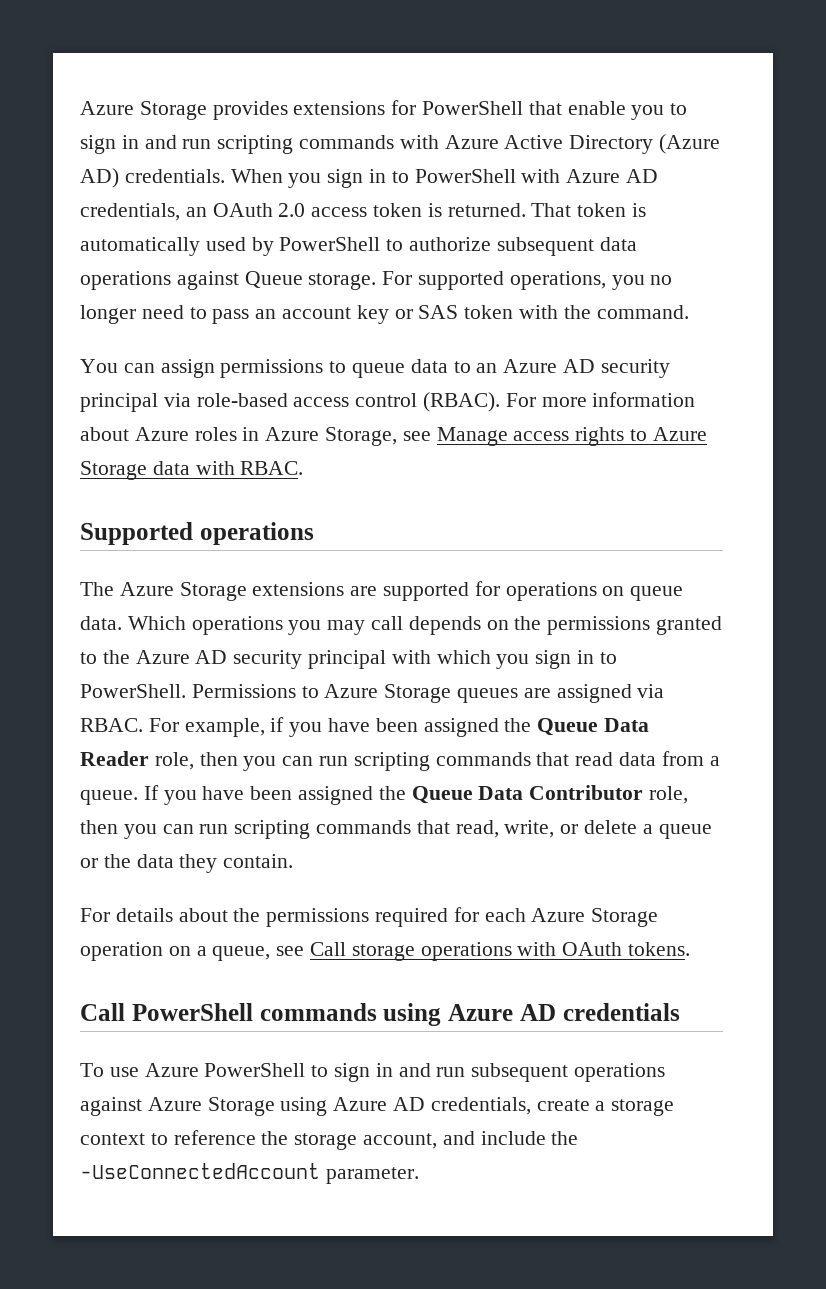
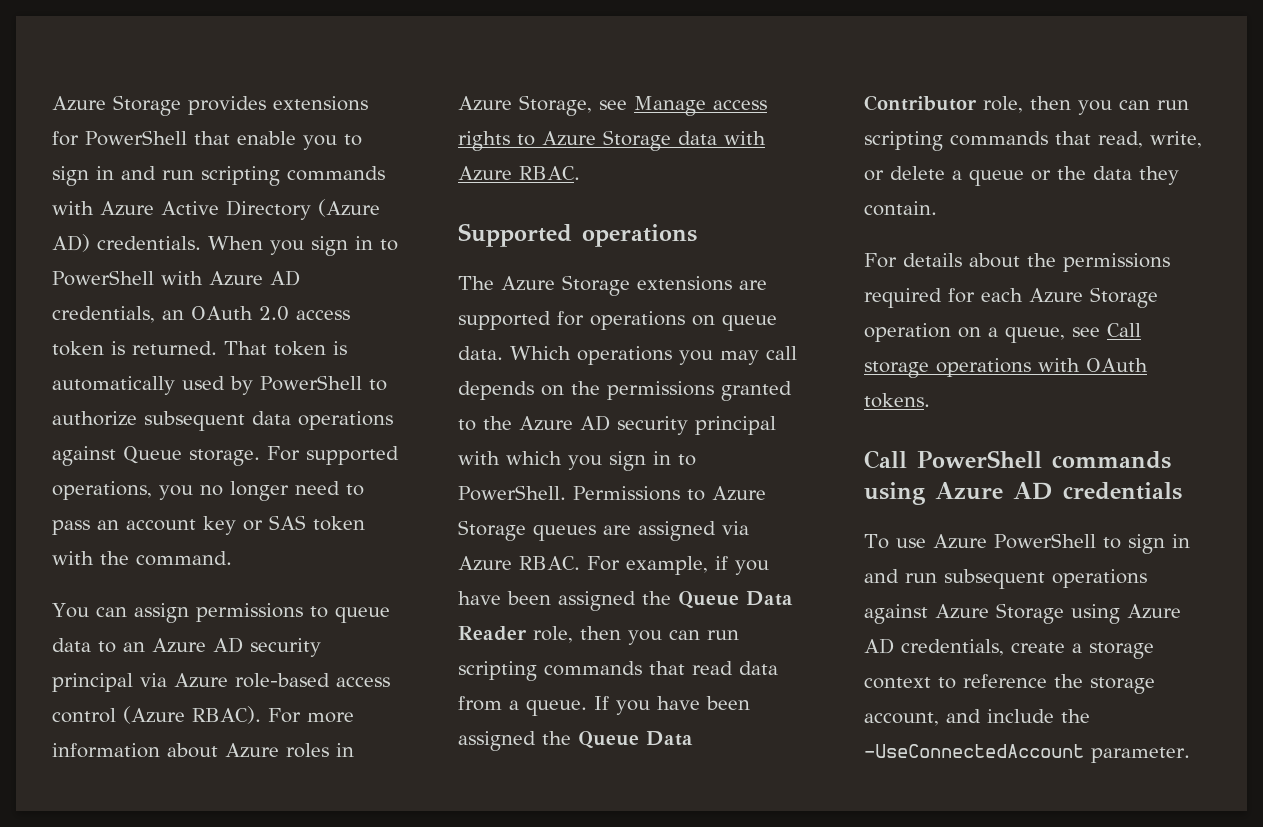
(191, 400) none -> [174,673,228,688] Azure
[423,392,501,412] (RBAC). -> [123,706,261,724] (Azure RBAC).
(235, 468) none -> [458,166,512,181] Azure
(665, 691) none -> [458,556,512,571] Azure

